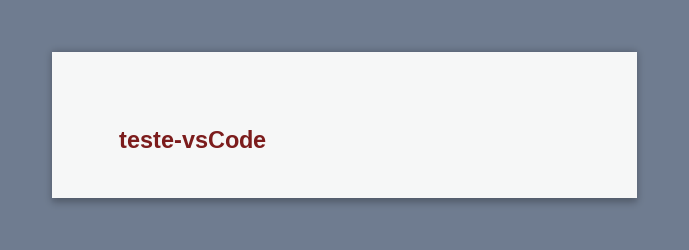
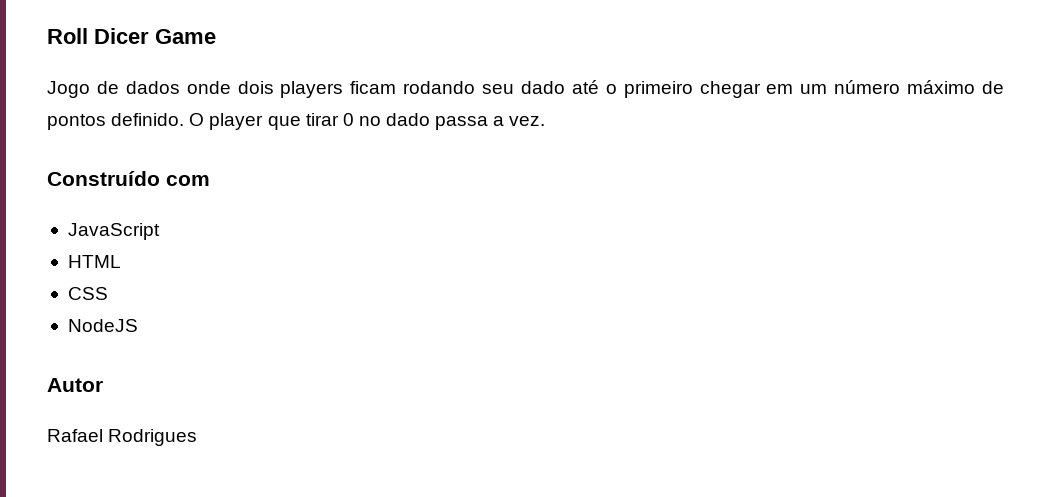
[119,130,266,148] teste-vsCode -> [47,28,216,44] [47,80,1005,98] [47,113,546,130] [47,171,210,186] [67,223,160,240] [67,255,121,268] [67,287,108,300] [67,319,138,332] [47,378,103,392] [47,429,198,446] Roll Dicer Game // Jogo de dados onde dois players ficam rodando seu dado até o primeiro chegar em um número máximo de pontos definido. O player que tirar 0 no dado passa a vez. // Construído com // JavaScript // HTML // CSS // NodeJS // Autor // Rafael Rodrigues

